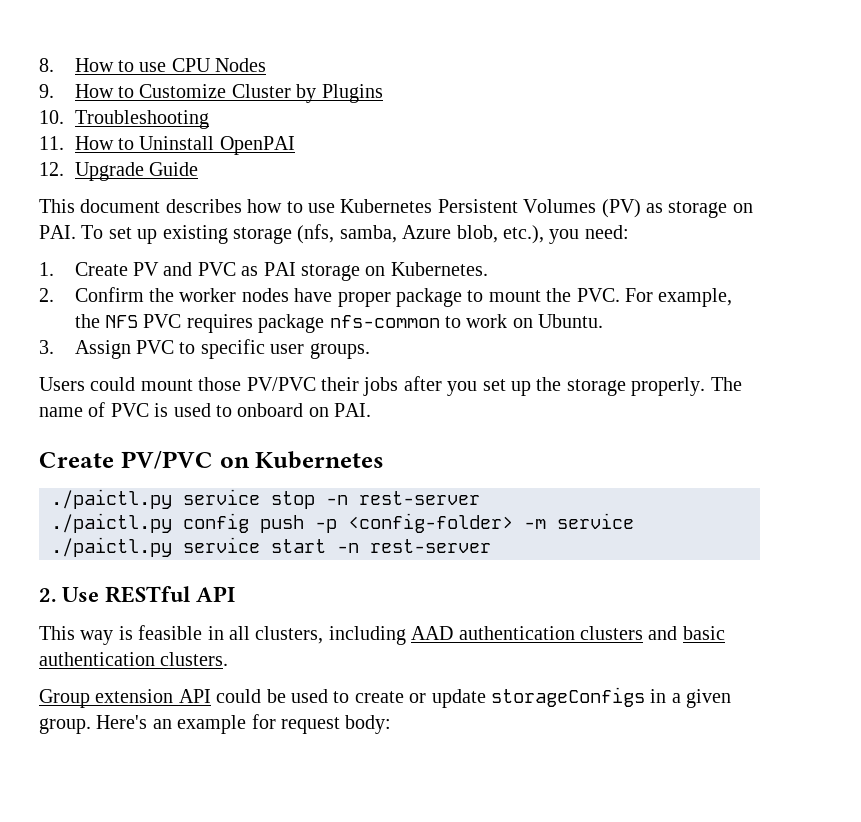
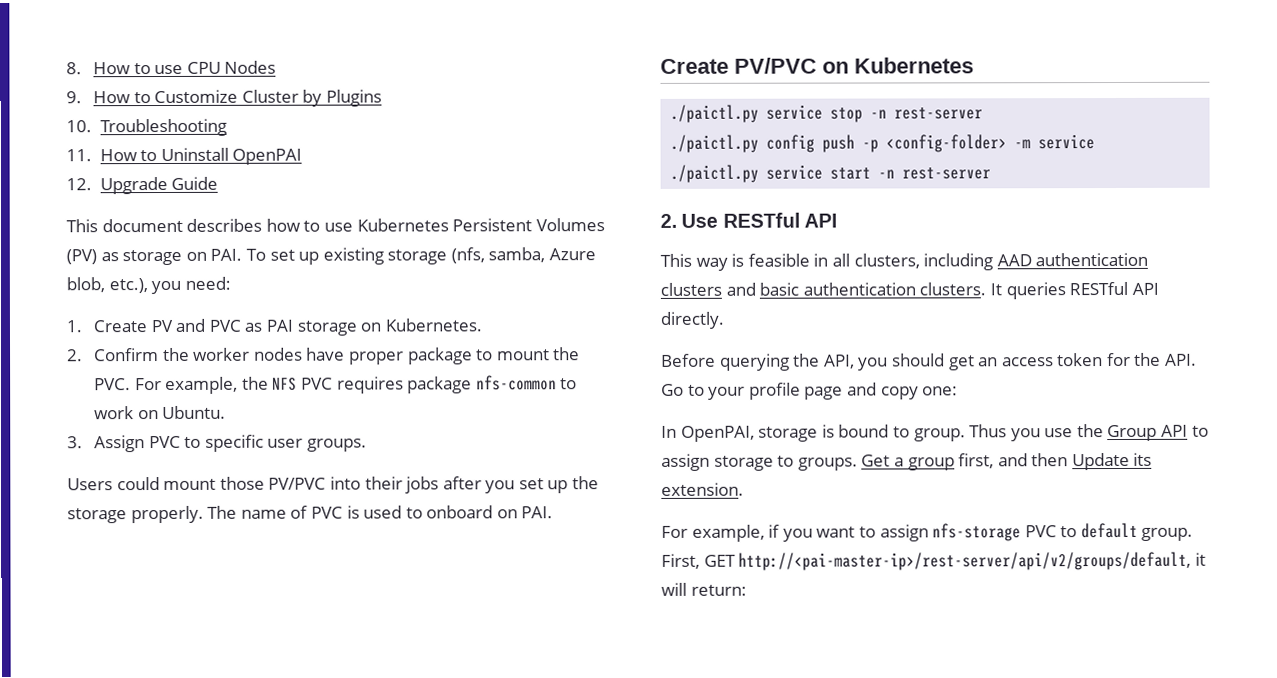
(316, 384) none -> [329,476,361,490] into
[39,687,732,708] [39,714,392,734] // Group extension API could be used to create or update storageConfigs in a given group. Here's an example for request body: -> [989,281,1159,300] [660,311,724,329] [661,352,1198,371] [661,382,959,400] [661,424,1209,442] [661,452,1153,471] [661,482,744,496] [661,522,1194,542] [661,551,1206,571] [661,582,747,596] It queries RESTful API directly. // Before querying the API, you should get an access token for the API. Go to your profile page and copy one: // In OpenPAI, storage is bound to group. Thus you use the Group API to assign storage to groups. Get a group first, and then Update its extension. // For example, if you want to assign nfs-storage PVC to default group. First, GET http://<pai-master-ip>/rest-server/api/v2/groups/default, it will return:

